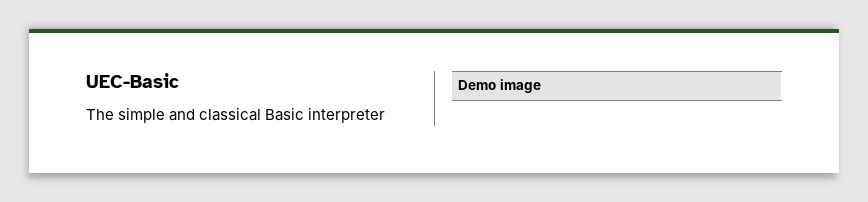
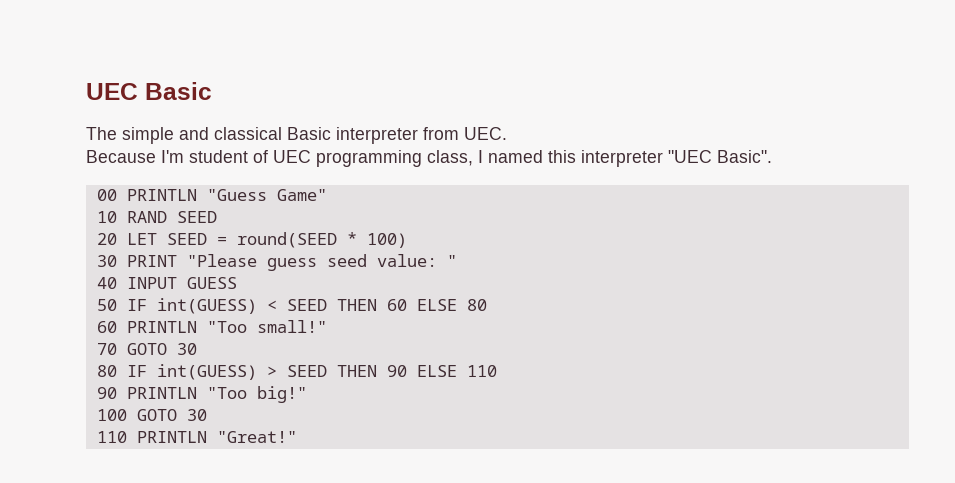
[86,73,179,88] UEC-Basic -> [86,82,212,100] UEC Basic
[458,79,541,93] // Demo image -> [423,127,507,140] [86,150,772,167] [96,189,327,201] [96,211,217,223] [96,232,407,248] [96,254,457,271] [96,277,237,289] [96,298,487,314] [96,320,327,333] [96,343,197,355] [96,364,497,380] [96,386,307,403] [96,409,207,421] [96,431,297,443] from UEC. // Because I'm student of UEC programming class, I named this interpreter "UEC Basic". // 00 PRINTLN "Guess Game" // 10 RAND SEED // 20 LET SEED = round(SEED * 100) // 30 PRINT "Please guess seed value: " // 40 INPUT GUESS // 50 IF int(GUESS) < SEED THEN 60 ELSE 80 // 60 PRINTLN "Too small!" // 70 GOTO 30 // 80 IF int(GUESS) > SEED THEN 90 ELSE 110 // 90 PRINTLN "Too big!" // 100 GOTO 30 // 110 PRINTLN "Great!"

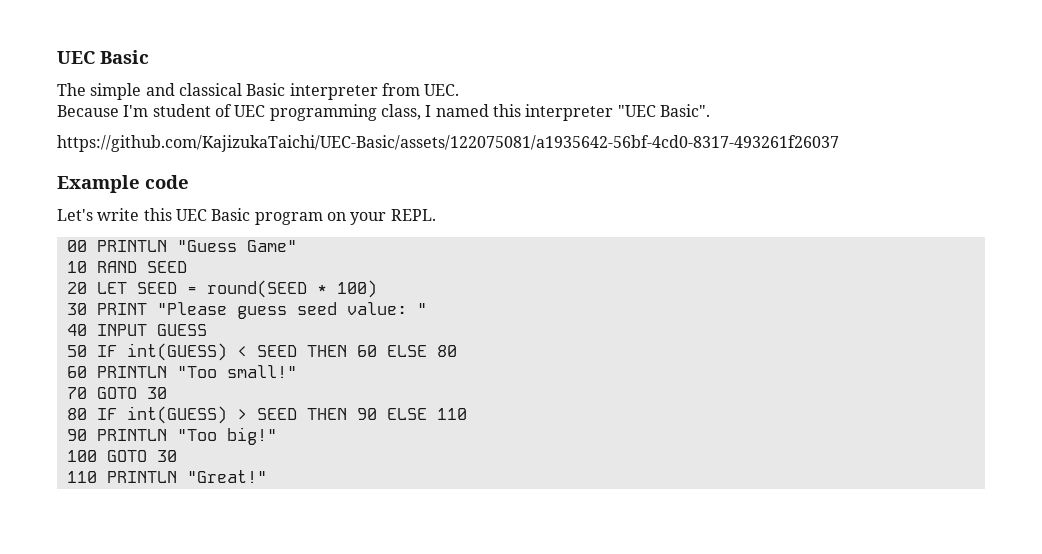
(772, 156) none -> [57,135,839,152] [57,175,189,193] [57,208,436,225] // https://github.com/KajizukaTaichi/UEC-Basic/assets/122075081/a1935642-56bf-4cd0-8317-493261f26037 // Example code // Let's write this UEC Basic program on your REPL.

